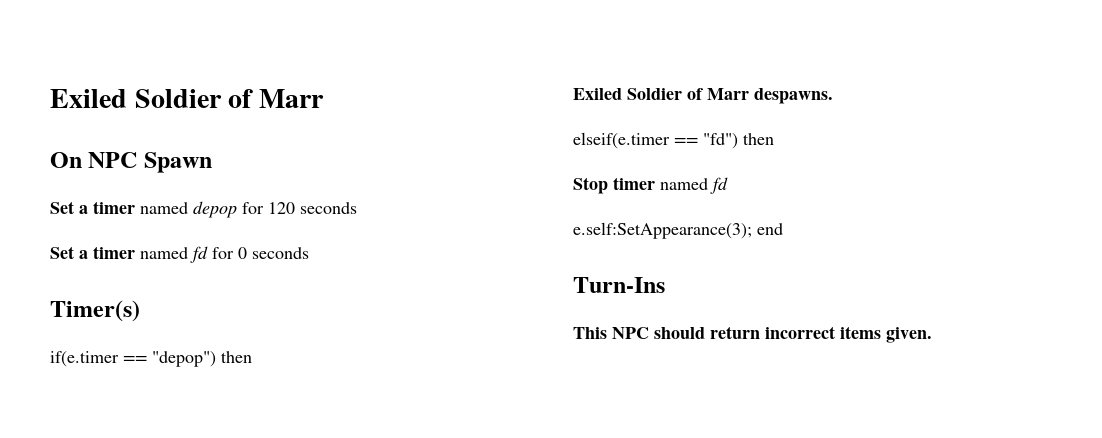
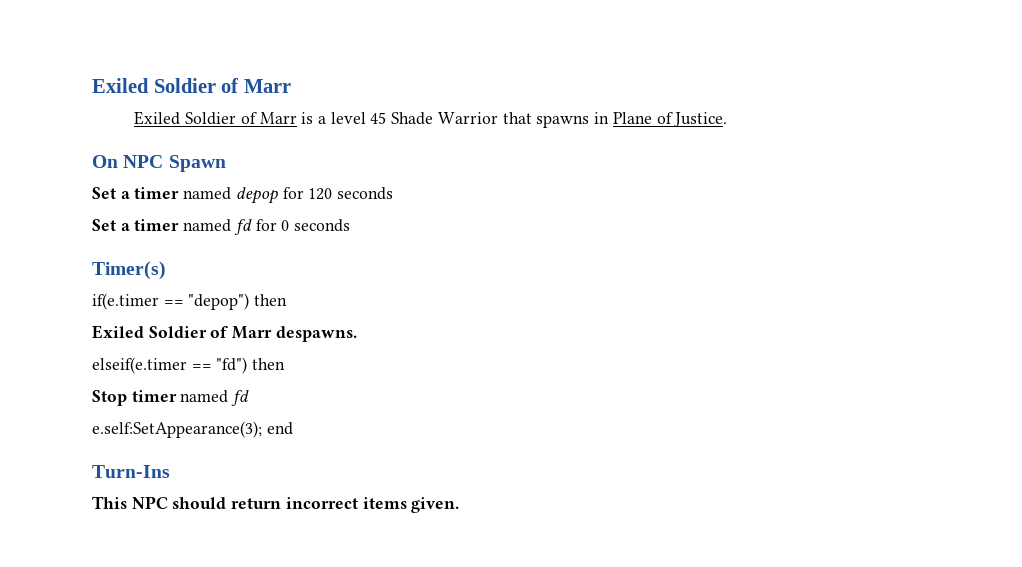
[50,89,324,108] Exiled Soldier of Marr -> [92,78,291,93] [134,111,728,128] Exiled Soldier of Marr // Exiled Soldier of Marr is a level 45 Shade Warrior that spawns in Plane of Justice.

